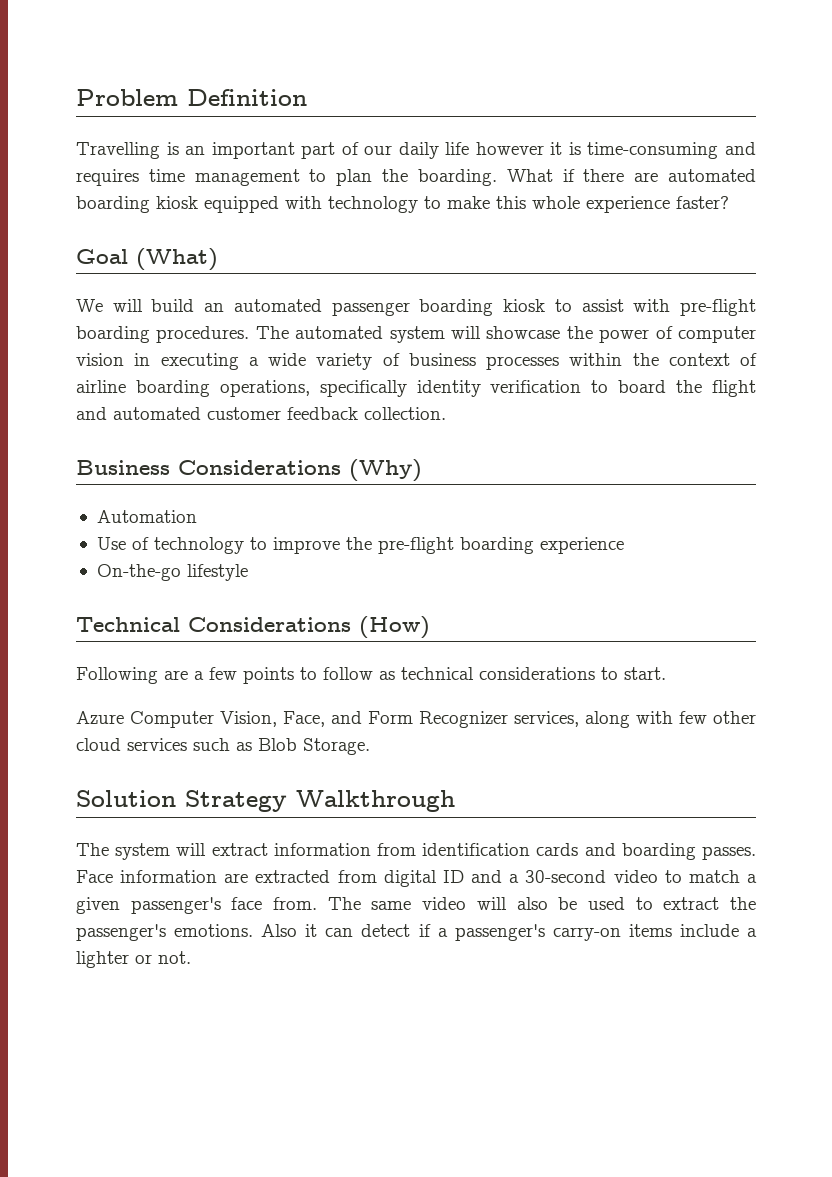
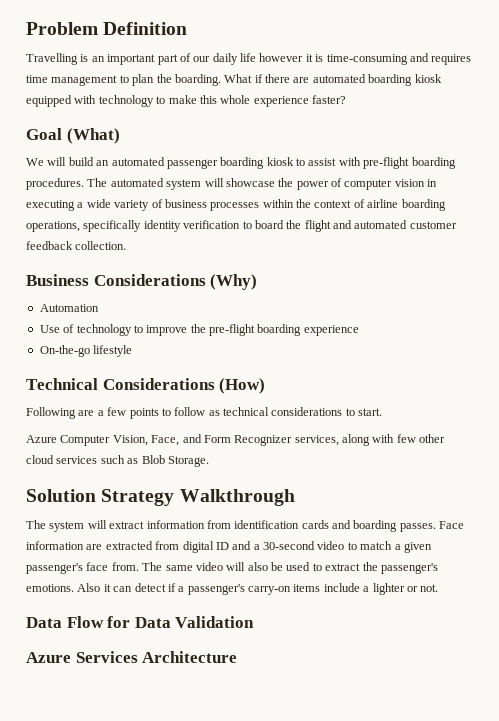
(191, 957) none -> [26,616,255,628] [26,651,238,663] // Data Flow for Data Validation // Azure Services Architecture

